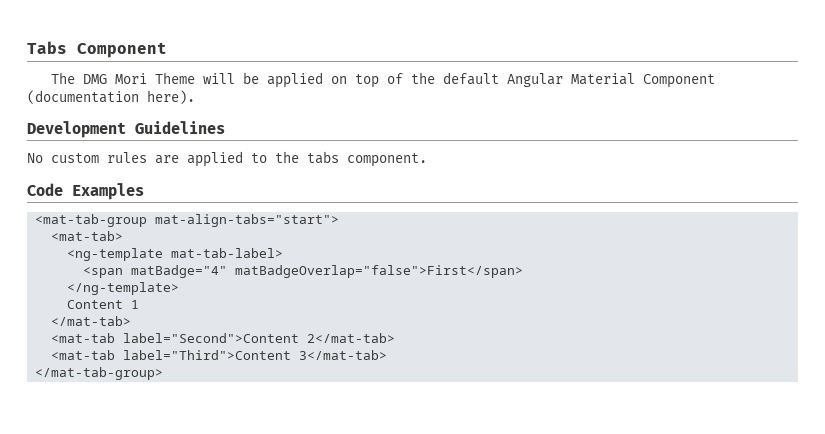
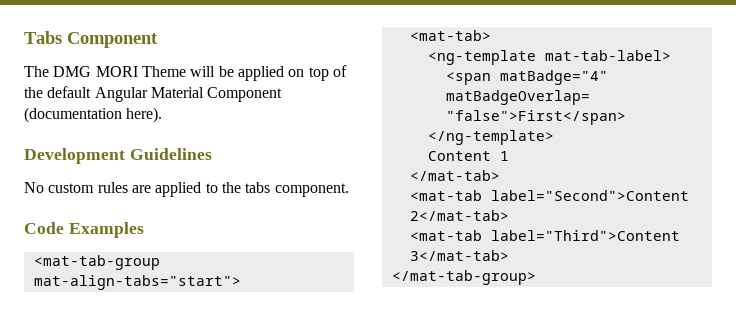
[114,73,147,84] Mori -> [95,66,138,77] MORI

